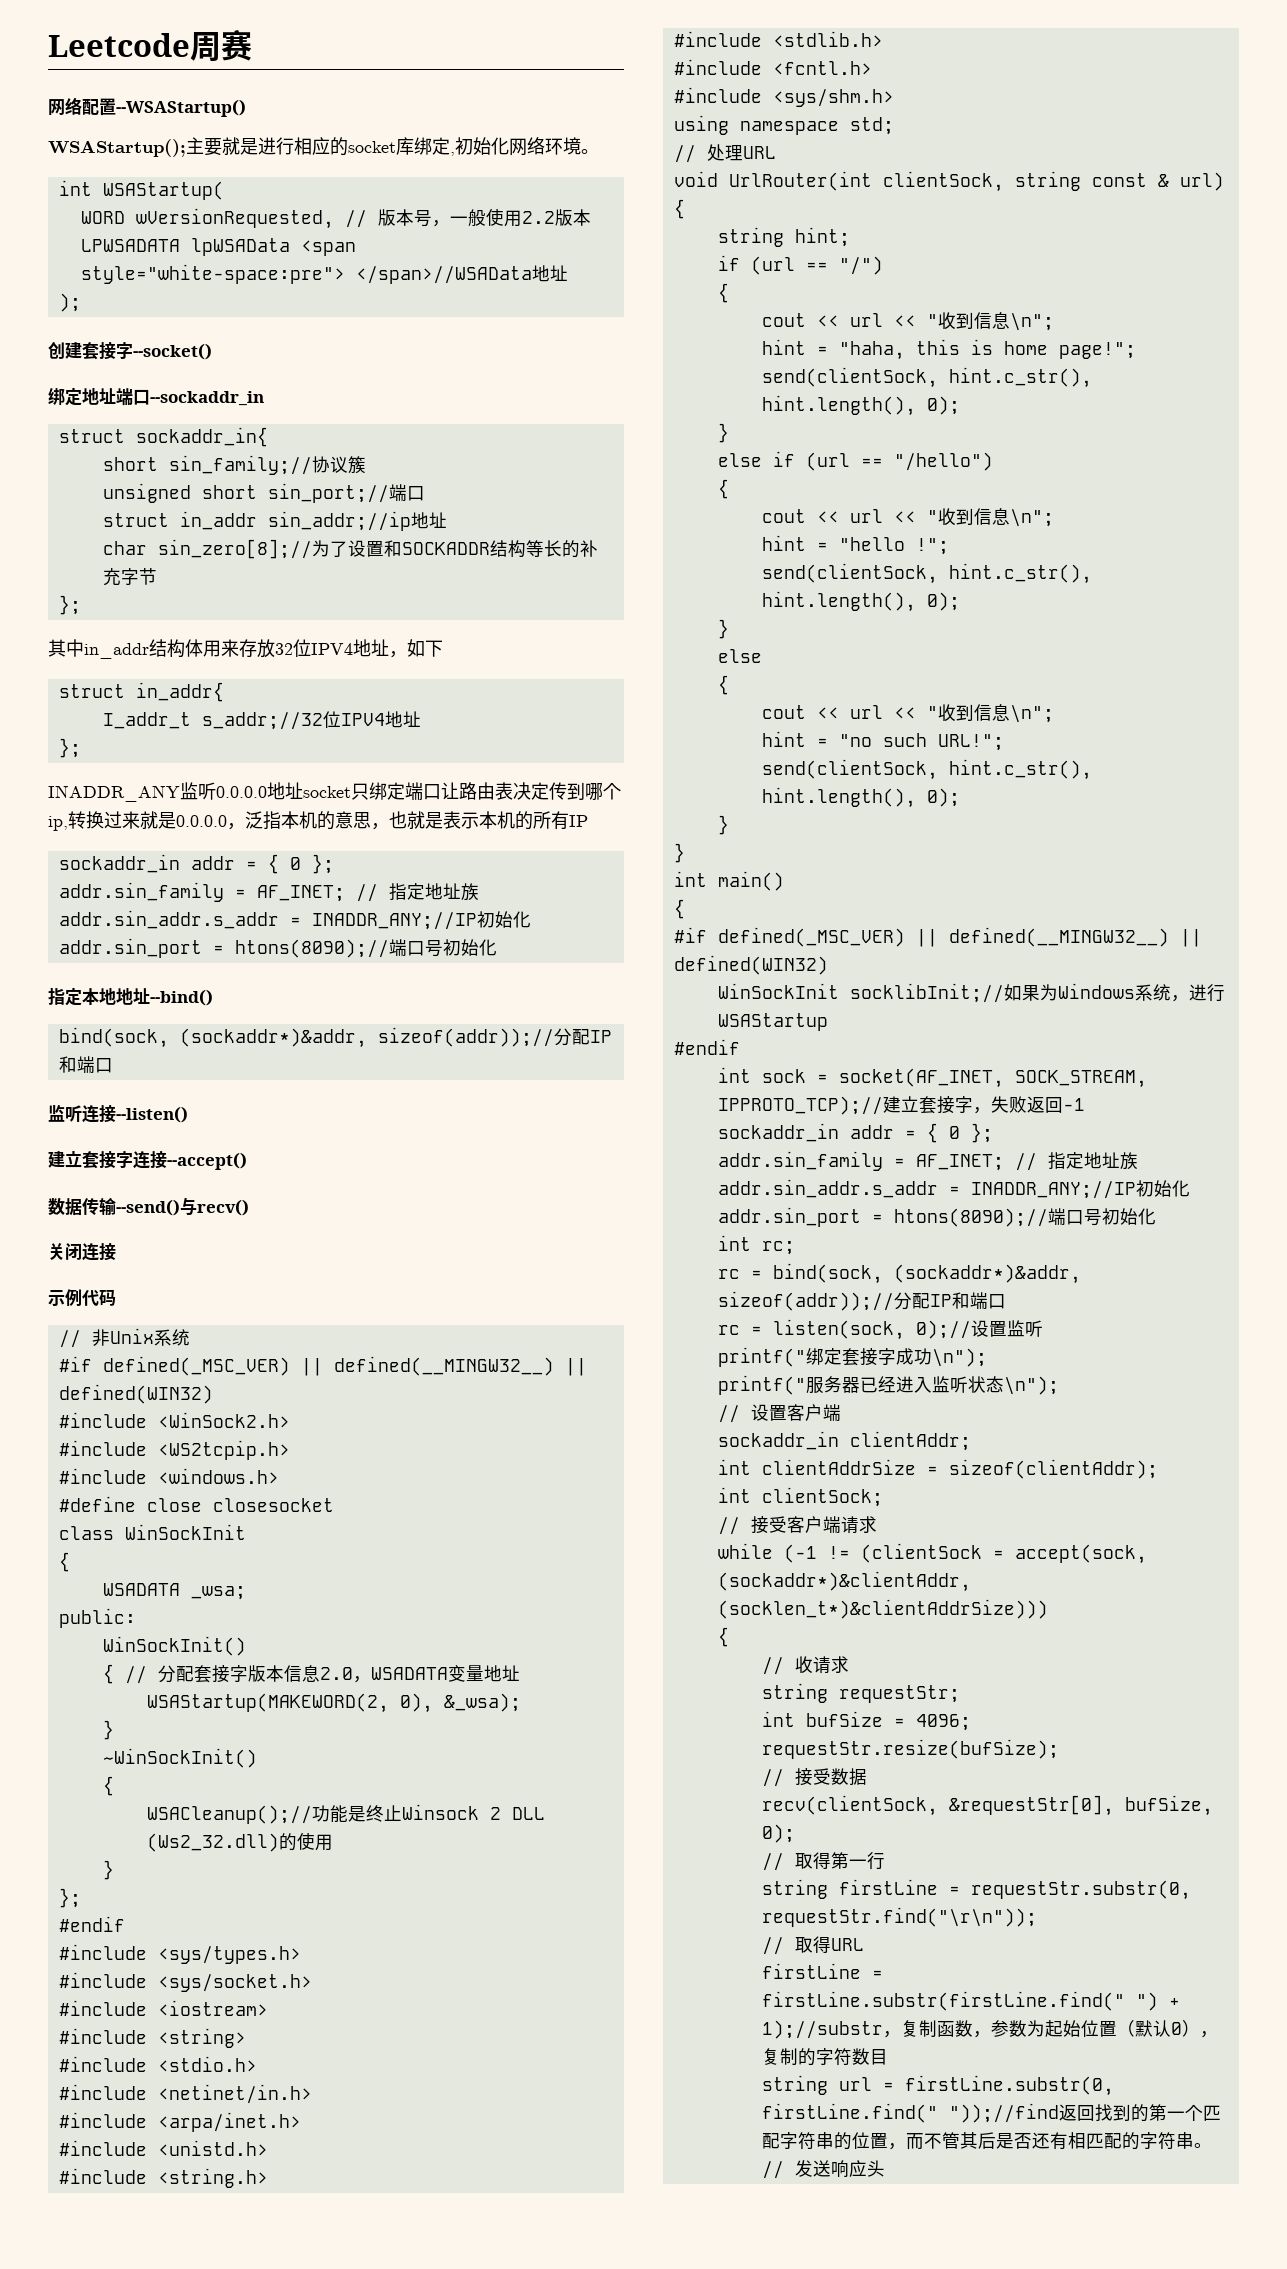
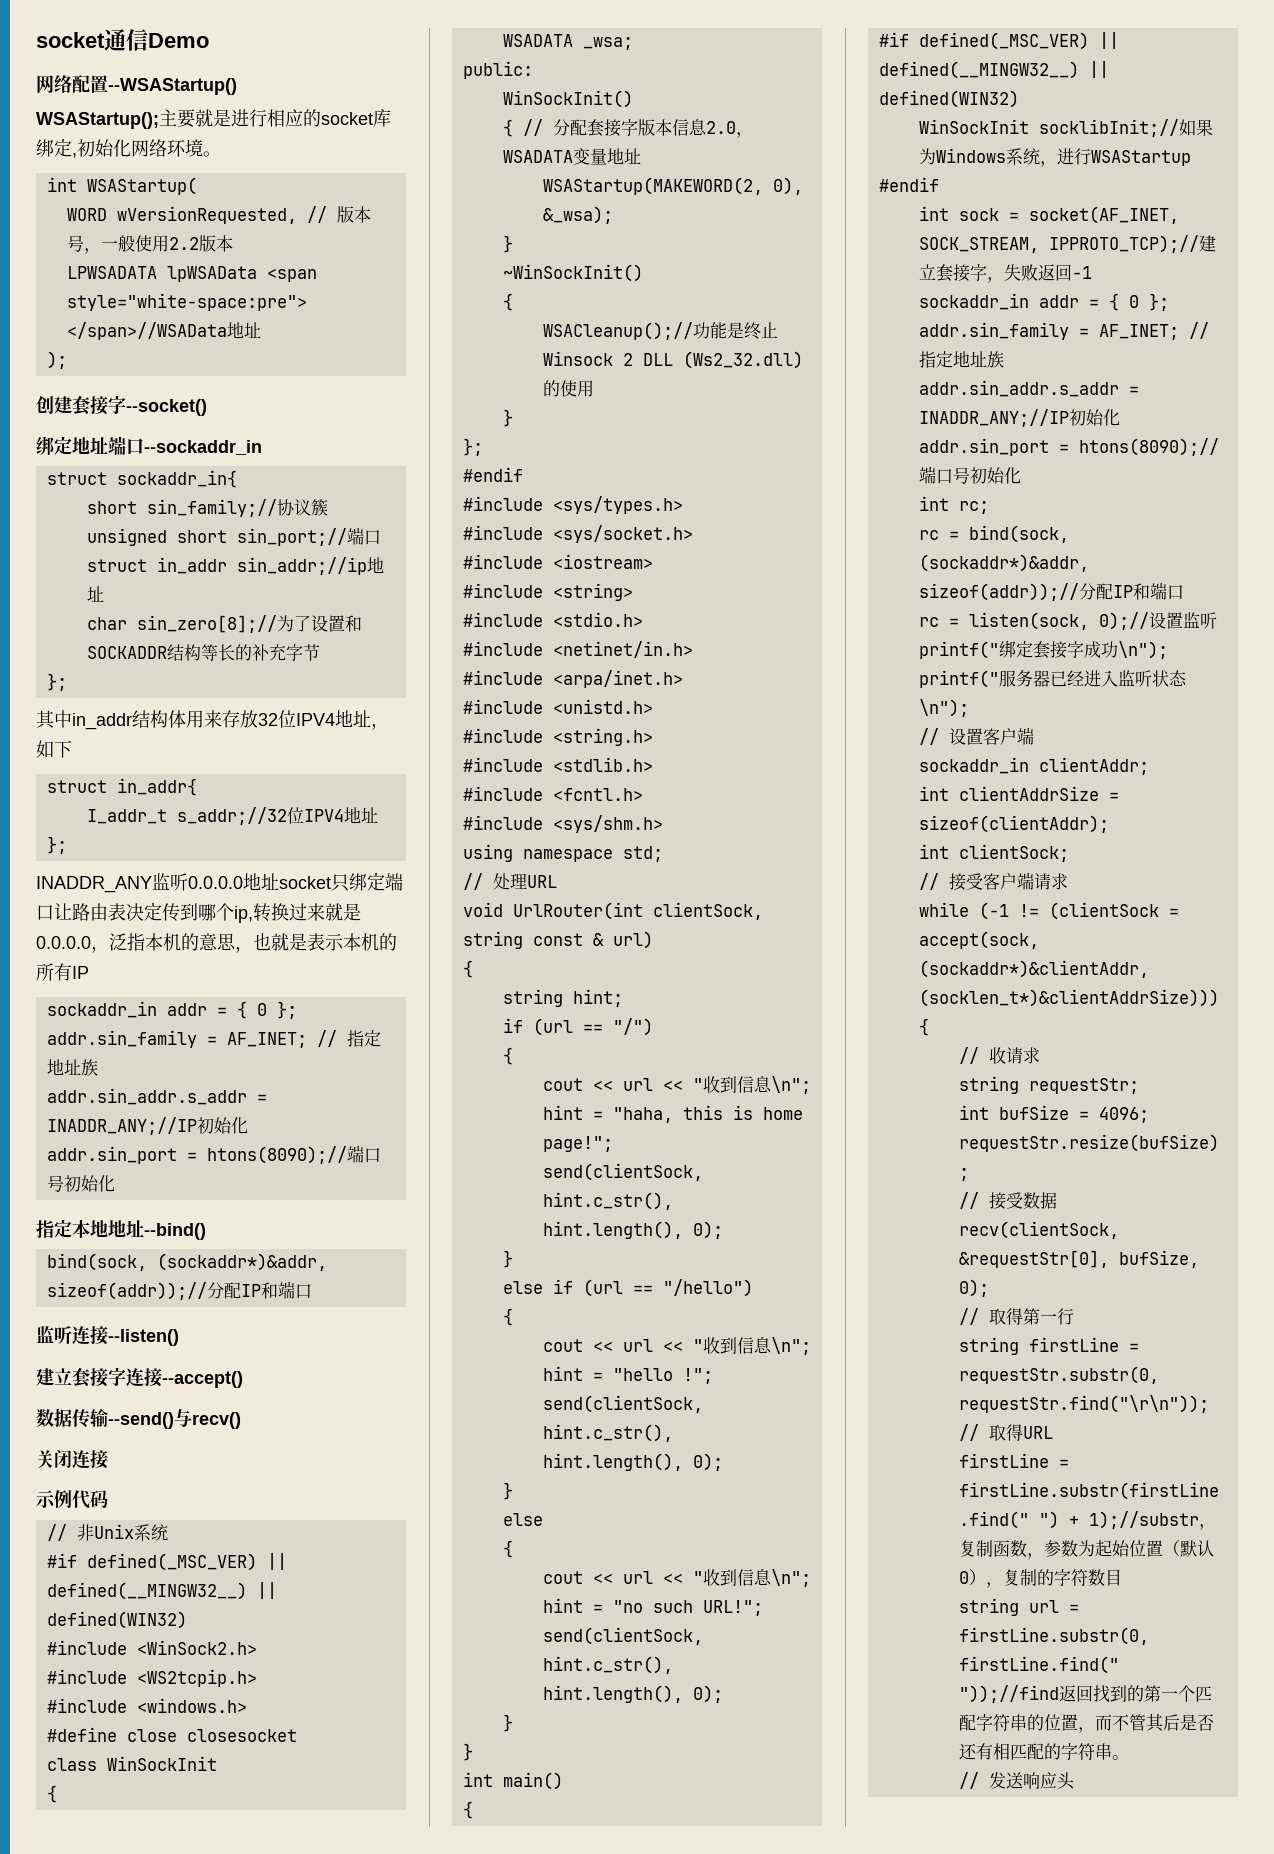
[48,30,252,61] Leetcode周赛 -> [36,29,209,51] socket通信Demo

